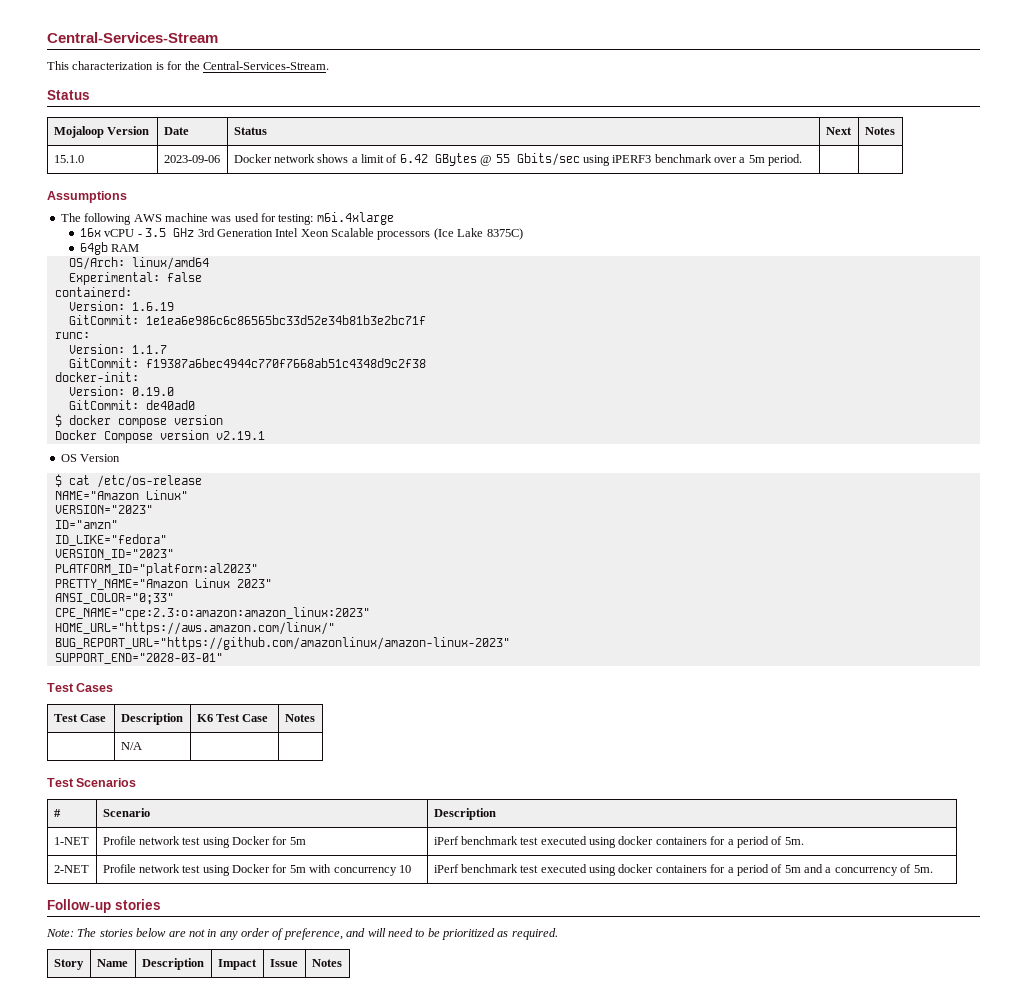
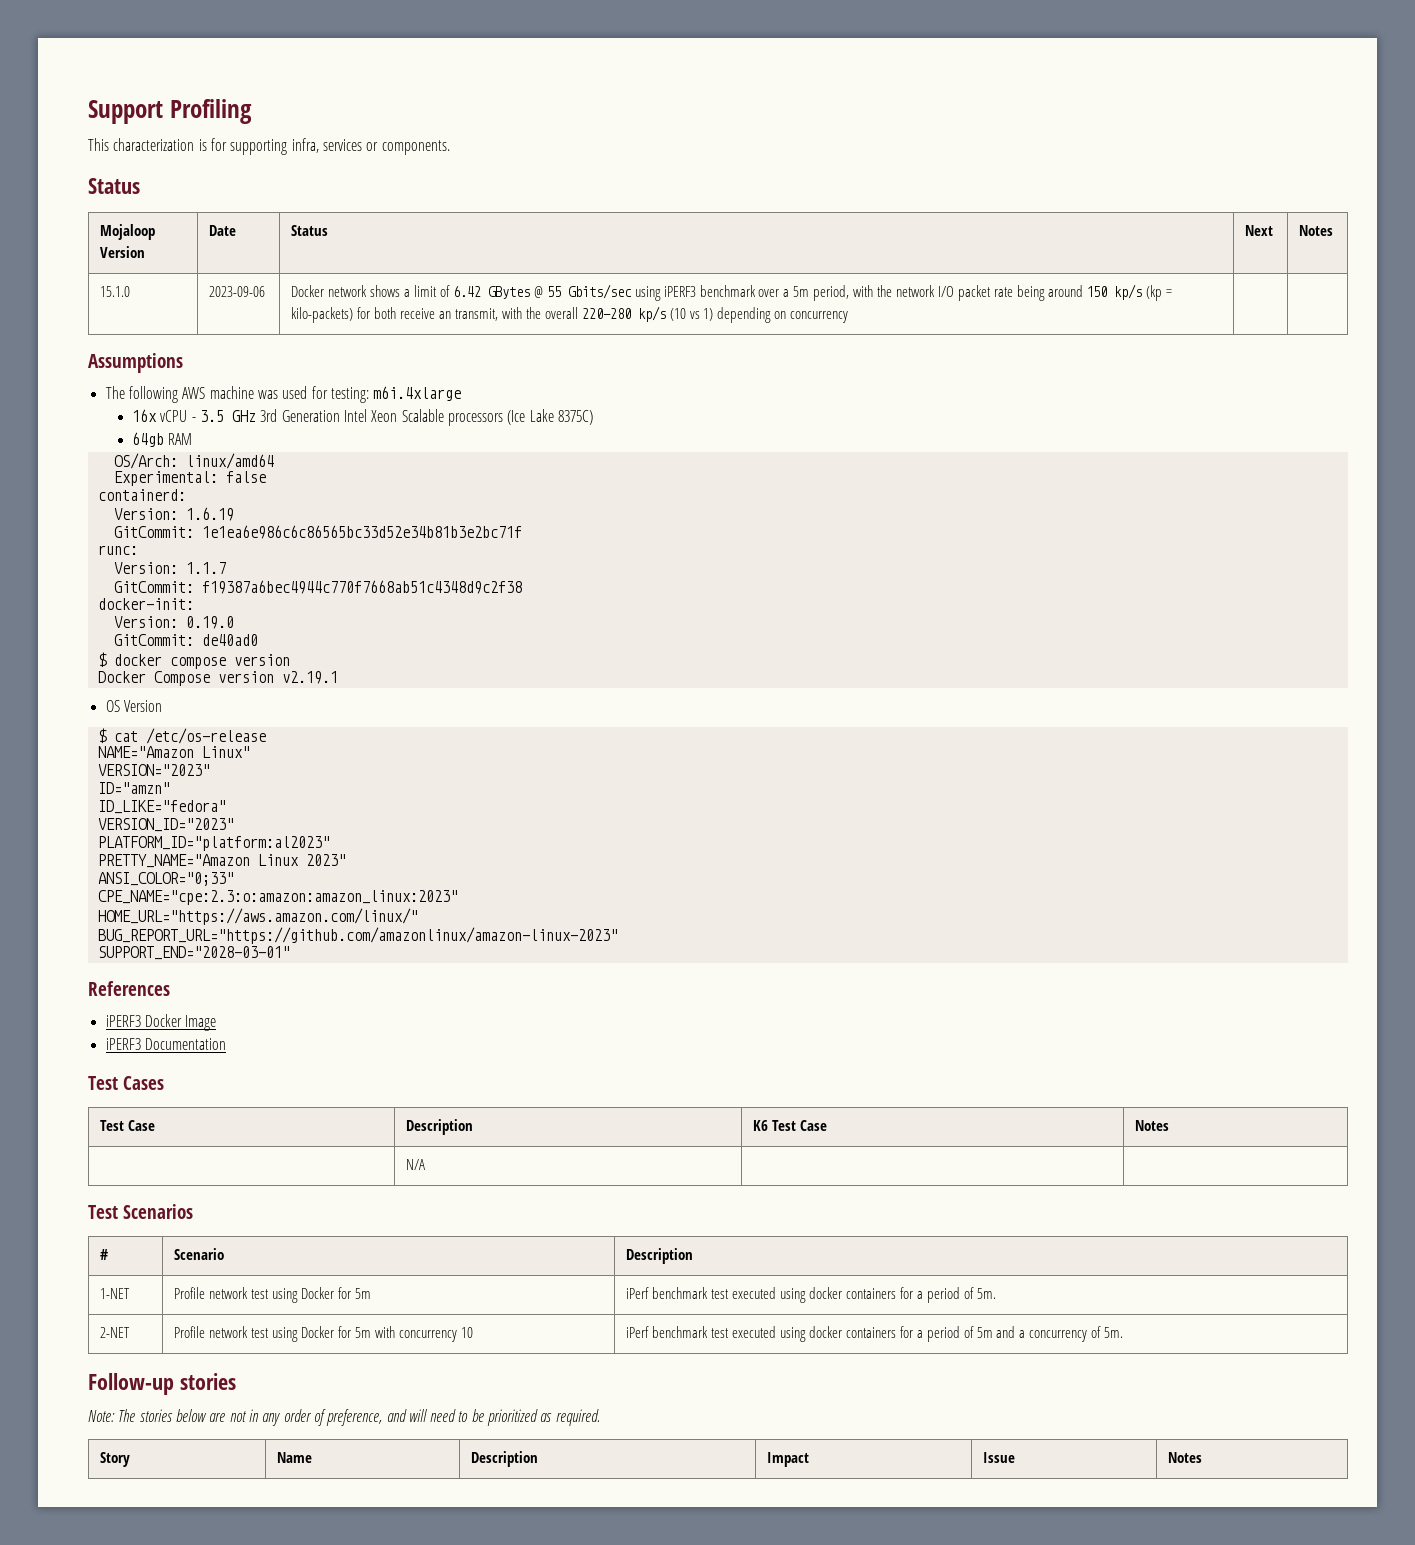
[47,32,218,43] Central-Services-Stream -> [88,99,252,124] Support Profiling
[184,61,329,70] the Central-Services-Stream. -> [230,138,450,155] supporting infra, services or components.
[768,154,803,166] period. -> [813,284,1173,301] [291,306,849,323] period, with the network I/O packet rate being around 150 kp/s (kp = kilo-packets) for both receive an transmit, with the overall 220-280 kp/s (10 vs 1) depending on concurrency
(223, 658) none -> [88,981,170,996] [105,1014,217,1031] [105,1038,226,1050] // References // iPERF3 Docker Image // iPERF3 Documentation

